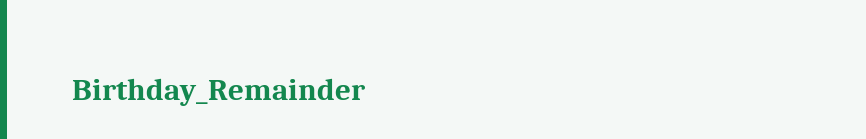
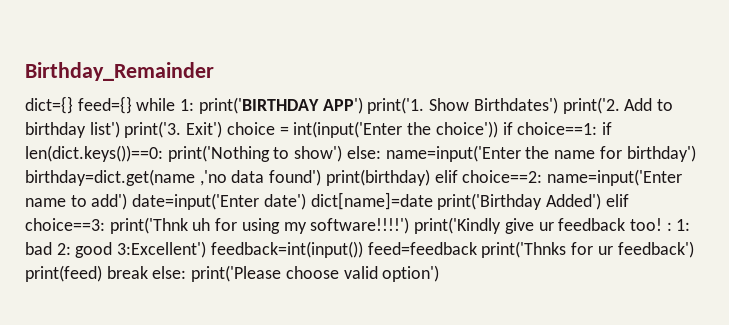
(366, 92) none -> [25,96,673,114] [25,121,612,138] [25,145,696,162] [25,169,683,186] [25,192,629,210] [25,217,691,234] [25,241,694,258] [25,265,440,282] // dict={} feed={} while 1: print('BIRTHDAY APP') print('1. Show Birthdates') print('2. Add to birthday list') print('3. Exit') choice = int(input('Enter the choice')) if choice==1: if len(dict.keys())==0: print('Nothing to show') else: name=input('Enter the name for birthday') birthday=dict.get(name ,'no data found') print(birthday) elif choice==2: name=input('Enter name to add') date=input('Enter date') dict[name]=date print('Birthday Added') elif choice==3: print('Thnk uh for using my software!!!!') print('Kindly give ur feedback too! : 1: bad 2: good 3:Excellent') feedback=int(input()) feed=feedback print('Thnks for ur feedback') print(feed) break else: print('Please choose valid option')

